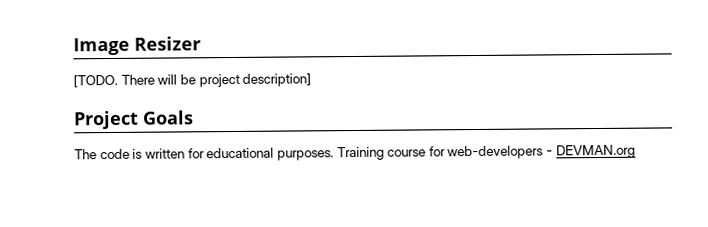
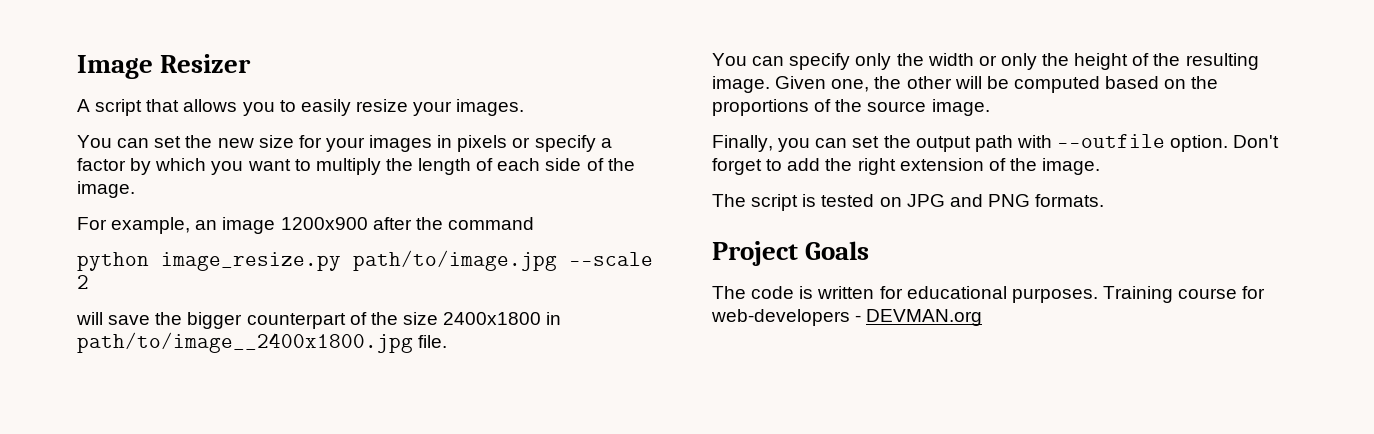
[73,73,312,88] [TODO. There will be project description] -> [77,99,525,116] [77,135,612,152] [77,158,635,175] [77,181,135,198] [77,217,534,234] [77,250,653,271] [77,275,89,289] [76,312,562,329] [77,332,448,353] [712,53,1259,70] [712,76,1219,93] [712,99,990,116] [712,134,1280,152] [712,158,1101,175] [712,194,1105,211] A script that allows you to easily resize your images. // You can set the new size for your images in pixels or specify a factor by which you want to multiply the length of each side of the image. // For example, an image 1200x900 after the command // python image_resize.py path/to/image.jpg --scale 2 // will save the bigger counterpart of the size 2400x1800 in path/to/image__2400x1800.jpg file. // You can specify only the width or only the height of the resulting image. Given one, the other will be computed based on the proportions of the source image. // Finally, you can set the output path with --outfile option. Don't forget to add the right extension of the image. // The script is tested on JPG and PNG formats.

